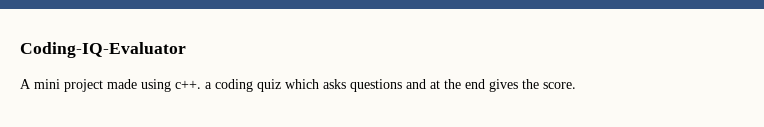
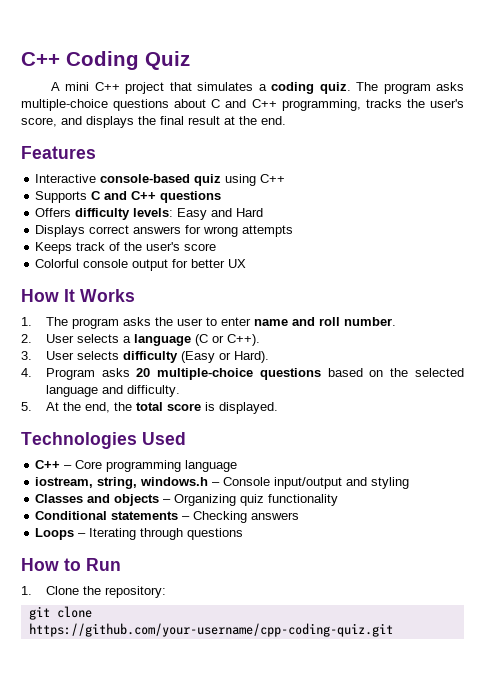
[20,42,186,58] Coding-IQ-Evaluator -> [21,51,190,70] C++ Coding Quiz
[64,79,576,92] project made using c++. a coding quiz which asks questions and at the end gives the score. -> [94,82,465,94] [21,99,464,111] [21,116,286,128] [21,146,96,159] [35,174,286,186] [35,191,222,203] [35,208,264,220] [35,225,294,237] [35,242,217,254] [35,259,247,271] [21,289,135,302] [21,317,396,329] [21,334,260,346] [21,351,269,363] [21,368,464,380] [45,385,180,397] [21,402,278,414] [21,432,186,449] [35,460,238,472] [35,477,410,489] [35,494,339,506] [35,511,300,523] [35,528,244,540] [21,558,121,571] [21,586,166,598] [28,606,92,620] [28,623,393,637] C++ project that simulates a coding quiz. The program asks multiple-choice questions about C and C++ programming, tracks the user's score, and displays the final result at the end. // Features // Interactive console-based quiz using C++ // Supports C and C++ questions // Offers difficulty levels: Easy and Hard // Displays correct answers for wrong attempts // Keeps track of the user's score // Colorful console output for better UX // How It Works // 1. The program asks the user to enter name and roll number. // 2. User selects a language (C or C++). // 3. User selects difficulty (Easy or Hard). // 4. Program asks 20 multiple-choice questions based on the selected language and difficulty. // 5. At the end, the total score is displayed. // Technologies Used // C++ – Core programming language // iostream, string, windows.h – Console input/output and styling // Classes and objects – Organizing quiz functionality // Conditional statements – Checking answers // Loops – Iterating through questions // How to Run // 1. Clone the repository: // git clone https://github.com/your-username/cpp-coding-quiz.git

